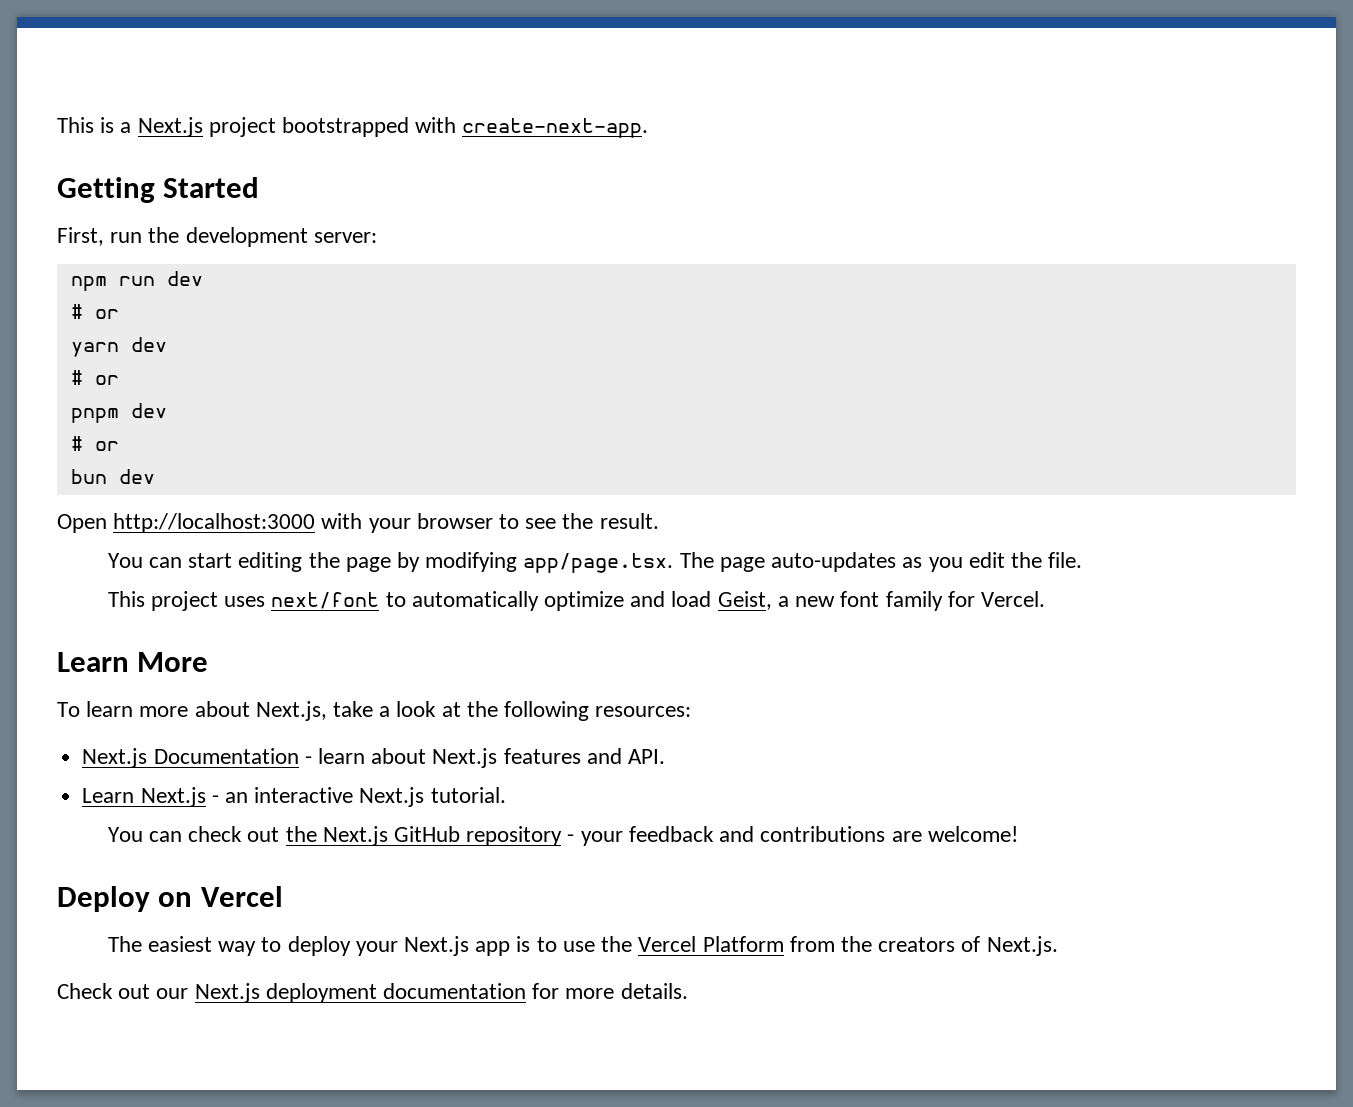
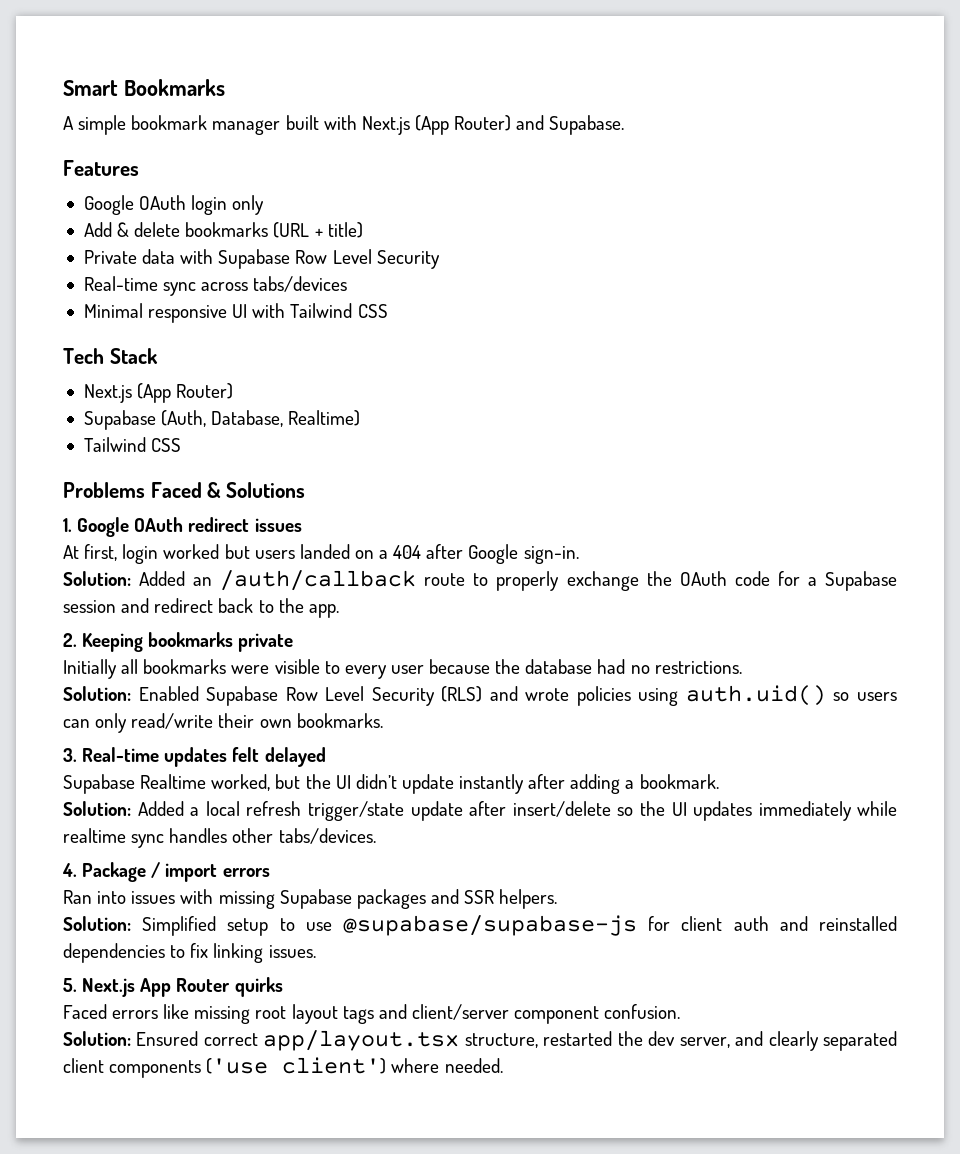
[57,117,649,138] [57,177,260,203] [57,227,377,247] [70,271,203,291] [70,304,119,319] [70,337,167,357] [70,370,119,385] [70,403,167,423] [70,436,119,451] [70,469,155,484] [57,513,659,533] [107,552,1083,573] [107,591,1045,611] [57,652,209,672] [57,701,692,721] [82,748,665,768] [82,787,506,807] [107,826,1018,846] [57,886,283,912] [107,936,1058,956] [57,983,688,1003] This is a Next.js project bootstrapped with create-next-app. // Getting Started // First, run the development server: // npm run dev // # or // yarn dev // # or // pnpm dev // # or // bun dev // Open http://localhost:3000 with your browser to see the result. // You can start editing the page by modifying app/page.tsx. The page auto-updates as you edit the file. // This project uses next/font to automatically optimize and load Geist, a new font family for Vercel. // Learn More // To learn more about Next.js, take a look at the following resources: // Next.js Documentation - learn about Next.js features and API. // Learn Next.js - an interactive Next.js tutorial. // You can check out the Next.js GitHub repository - your feedback and contributions are welcome! // Deploy on Vercel // The easiest way to deploy your Next.js app is to use the Vercel Platform from the creators of Next.js. // Check out our Next.js deployment documentation for more details. -> [63,79,225,96] [63,115,625,135] [63,160,139,176] [83,195,265,215] [83,222,363,238] [83,249,440,269] [83,276,348,296] [83,303,388,323] [63,348,158,364] [83,383,234,403] [83,410,361,430] [83,437,182,452] [63,482,305,498] [63,517,302,537] [63,544,579,564] [63,570,898,591] [63,598,339,618] [63,632,294,652] [63,659,742,679] [63,685,898,706] [63,713,383,733] [63,747,326,767] [63,774,719,794] [63,801,897,821] [63,828,376,848] [62,862,270,882] [63,889,558,909] [63,915,898,936] [63,943,316,963] [63,977,283,997] [63,1004,681,1024] [63,1030,898,1051] [63,1057,503,1078] Smart Bookmarks // A simple bookmark manager built with Next.js (App Router) and Supabase. // Features // Google OAuth login only // Add & delete bookmarks (URL + title) // Private data with Supabase Row Level Security // Real-time sync across tabs/devices // Minimal responsive UI with Tailwind CSS // Tech Stack // Next.js (App Router) // Supabase (Auth, Database, Realtime) // Tailwind CSS // Problems Faced & Solutions // 1. Google OAuth redirect issues // At first, login worked but users landed on a 404 after Google sign-in. // Solution: Added an /auth/callback route to properly exchange the OAuth code for a Supabase session and redirect back to the app. // 2. Keeping bookmarks private // Initially all bookmarks were visible to every user because the database had no restrictions. // Solution: Enabled Supabase Row Level Security (RLS) and wrote policies using auth.uid() so users can only read/write their own bookmarks. // 3. Real-time updates felt delayed // Supabase Realtime worked, but the UI didn’t update instantly after adding a bookmark. // Solution: Added a local refresh trigger/state update after insert/delete so the UI updates immediately while realtime sync handles other tabs/devices. // 4. Package / import errors // Ran into issues with missing Supabase packages and SSR helpers. // Solution: Simplified setup to use @supabase/supabase-js for client auth and reinstalled dependencies to fix linking issues. // 5. Next.js App Router quirks // Faced errors like missing root layout tags and client/server component confusion. // Solution: Ensured correct app/layout.tsx structure, restarted the dev server, and clearly separated client components ('use client') where needed.

